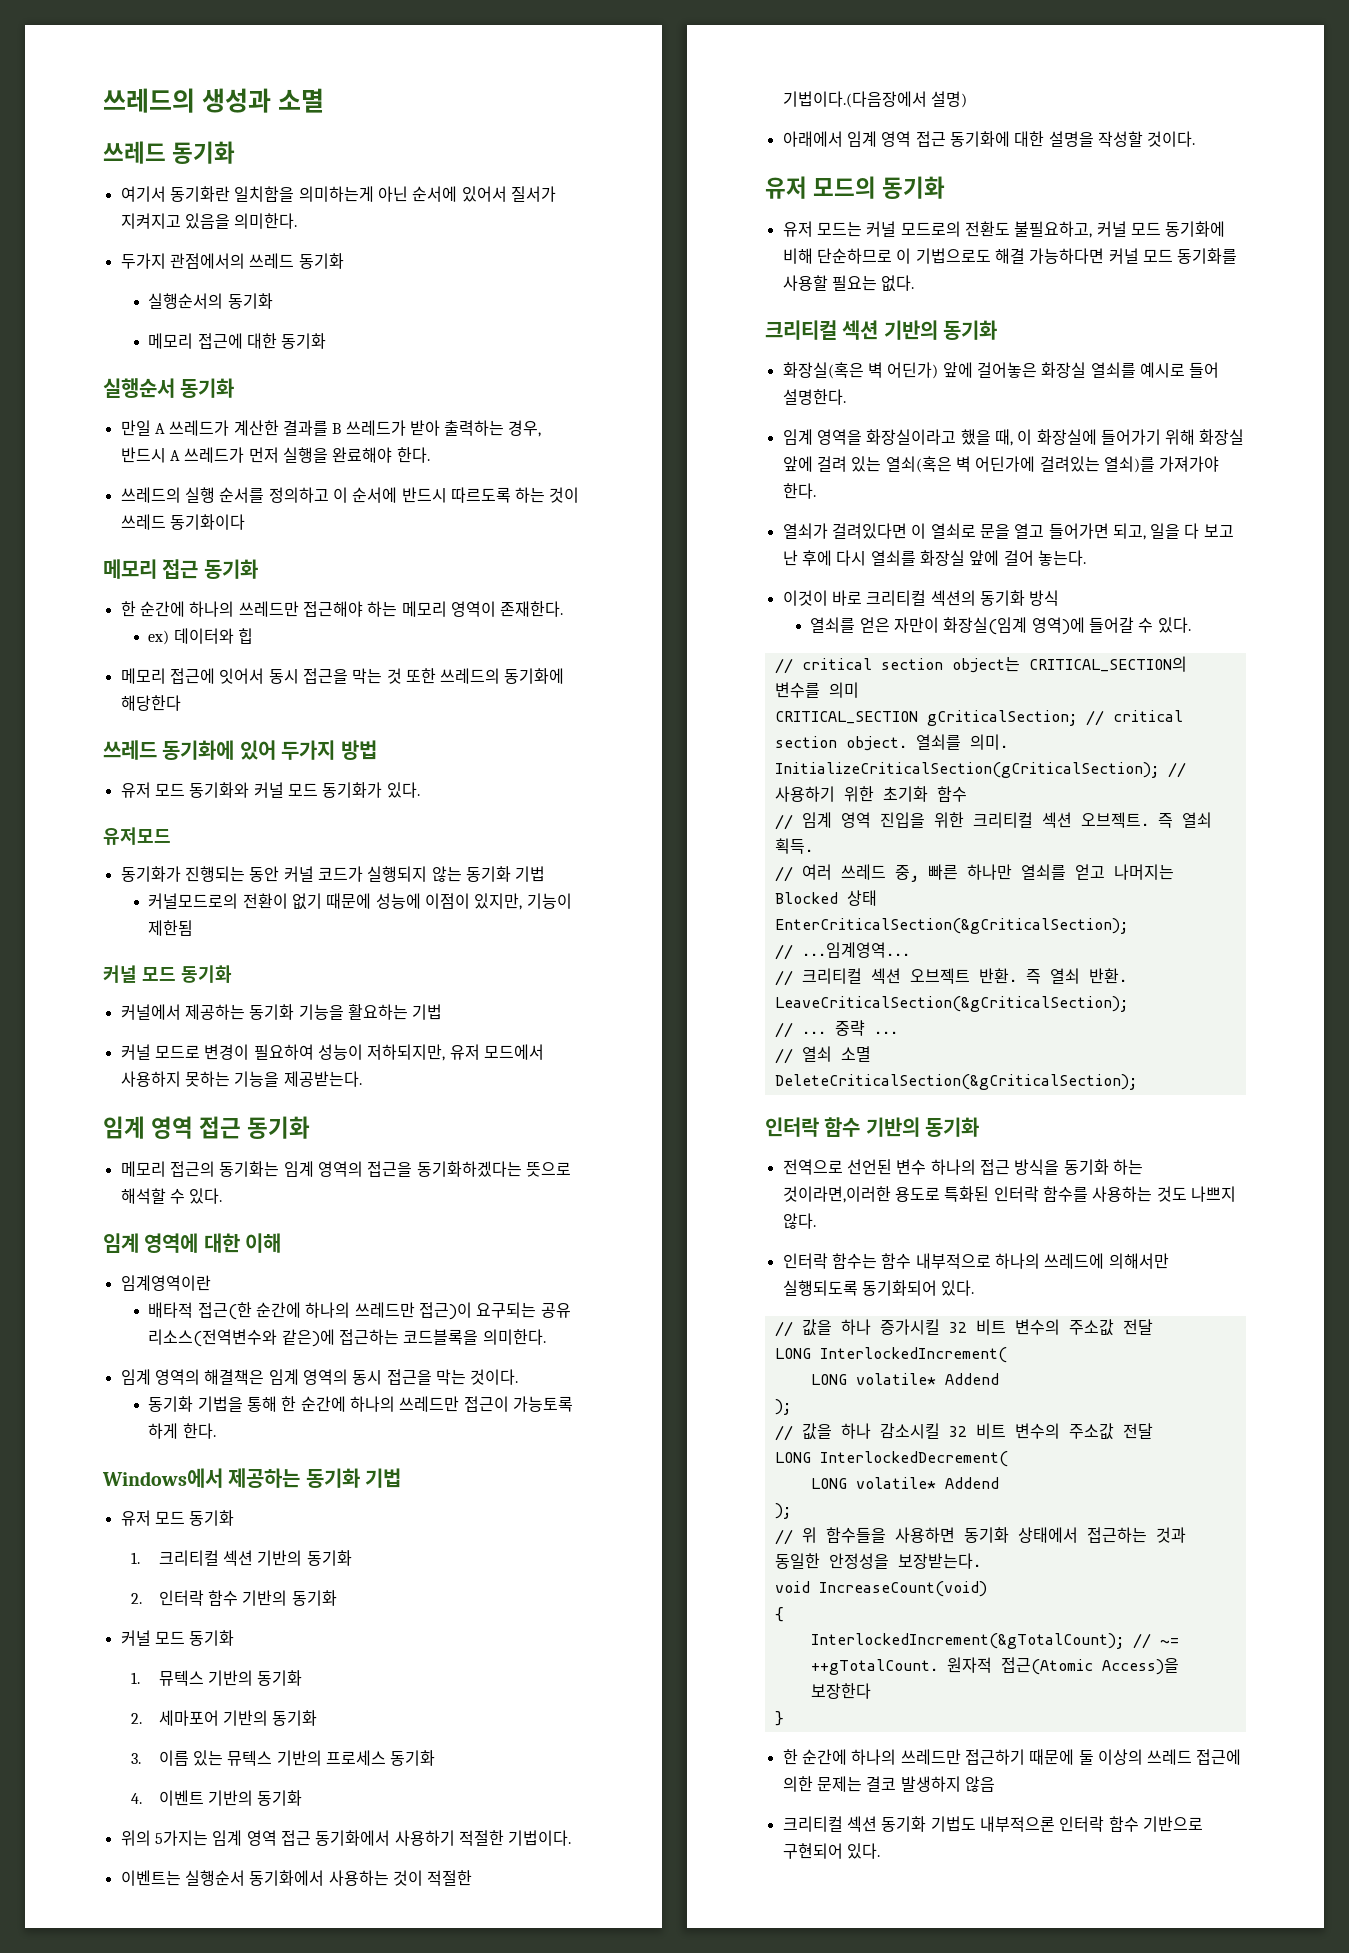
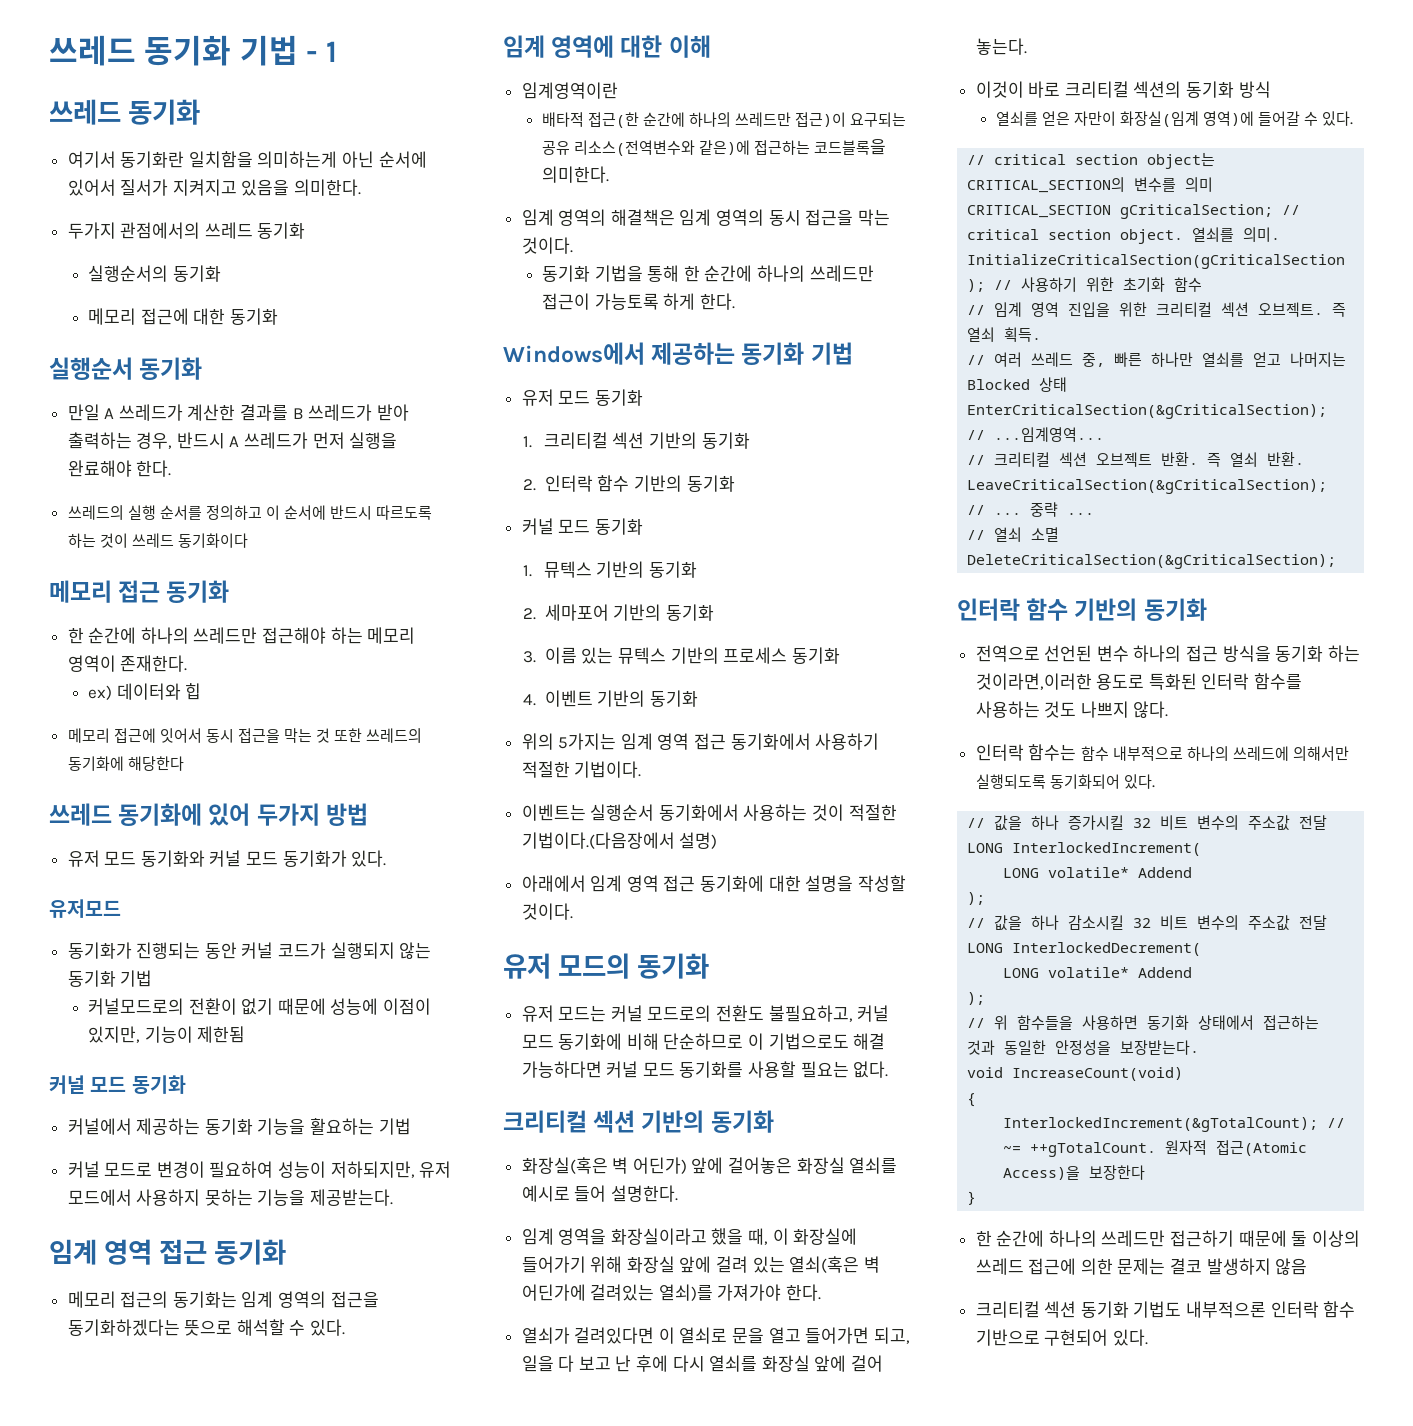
[103,88,324,113] 쓰레드의 생성과 소멸 -> [49,35,338,66] 쓰레드 동기화 기법 - 1

